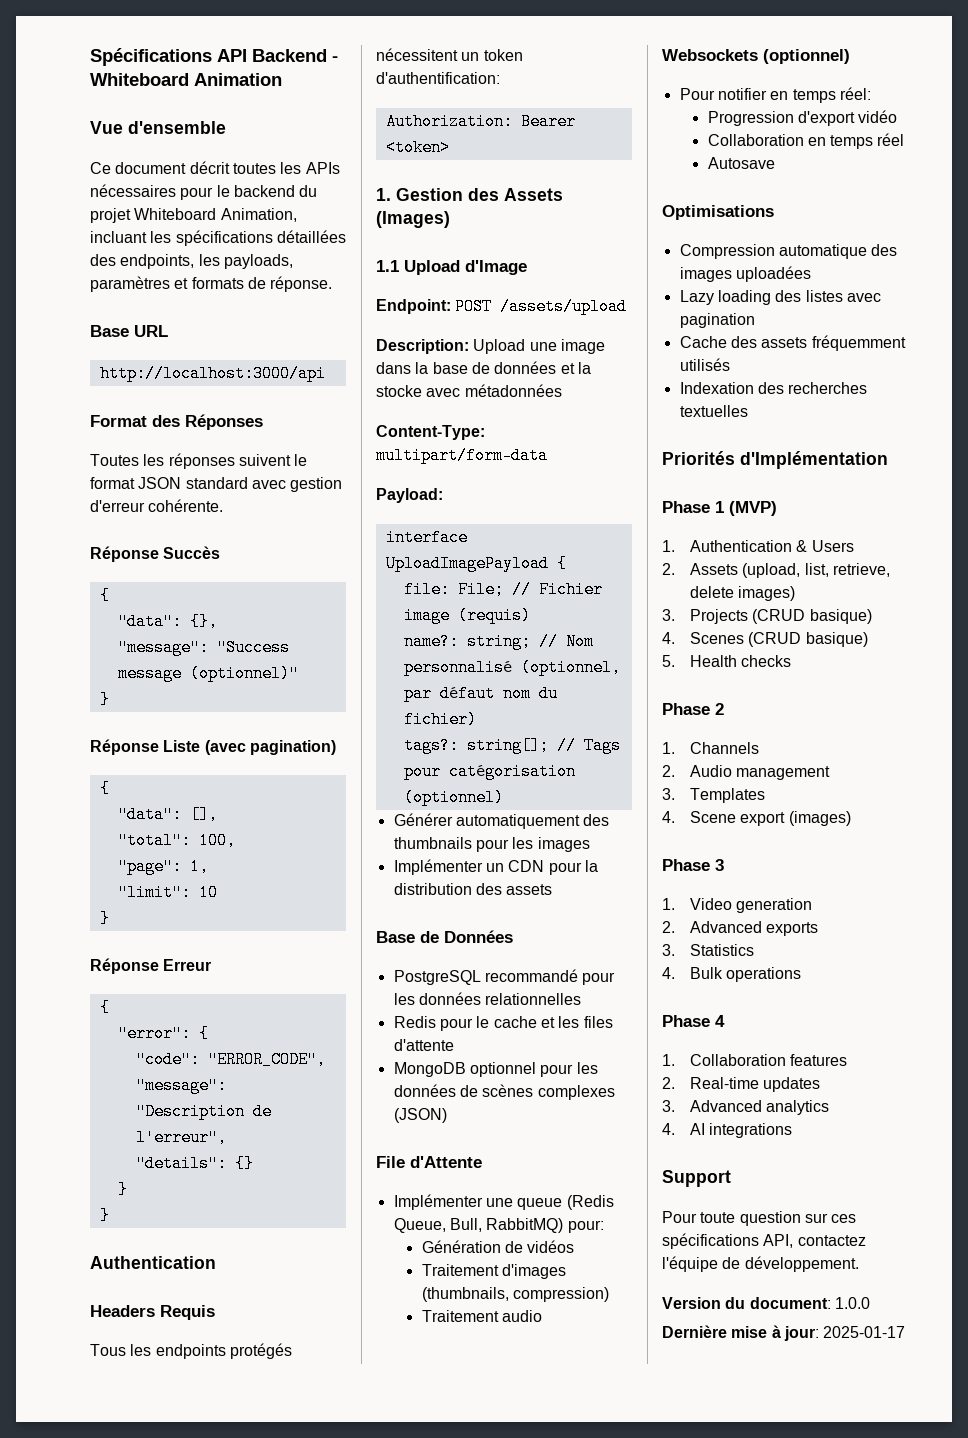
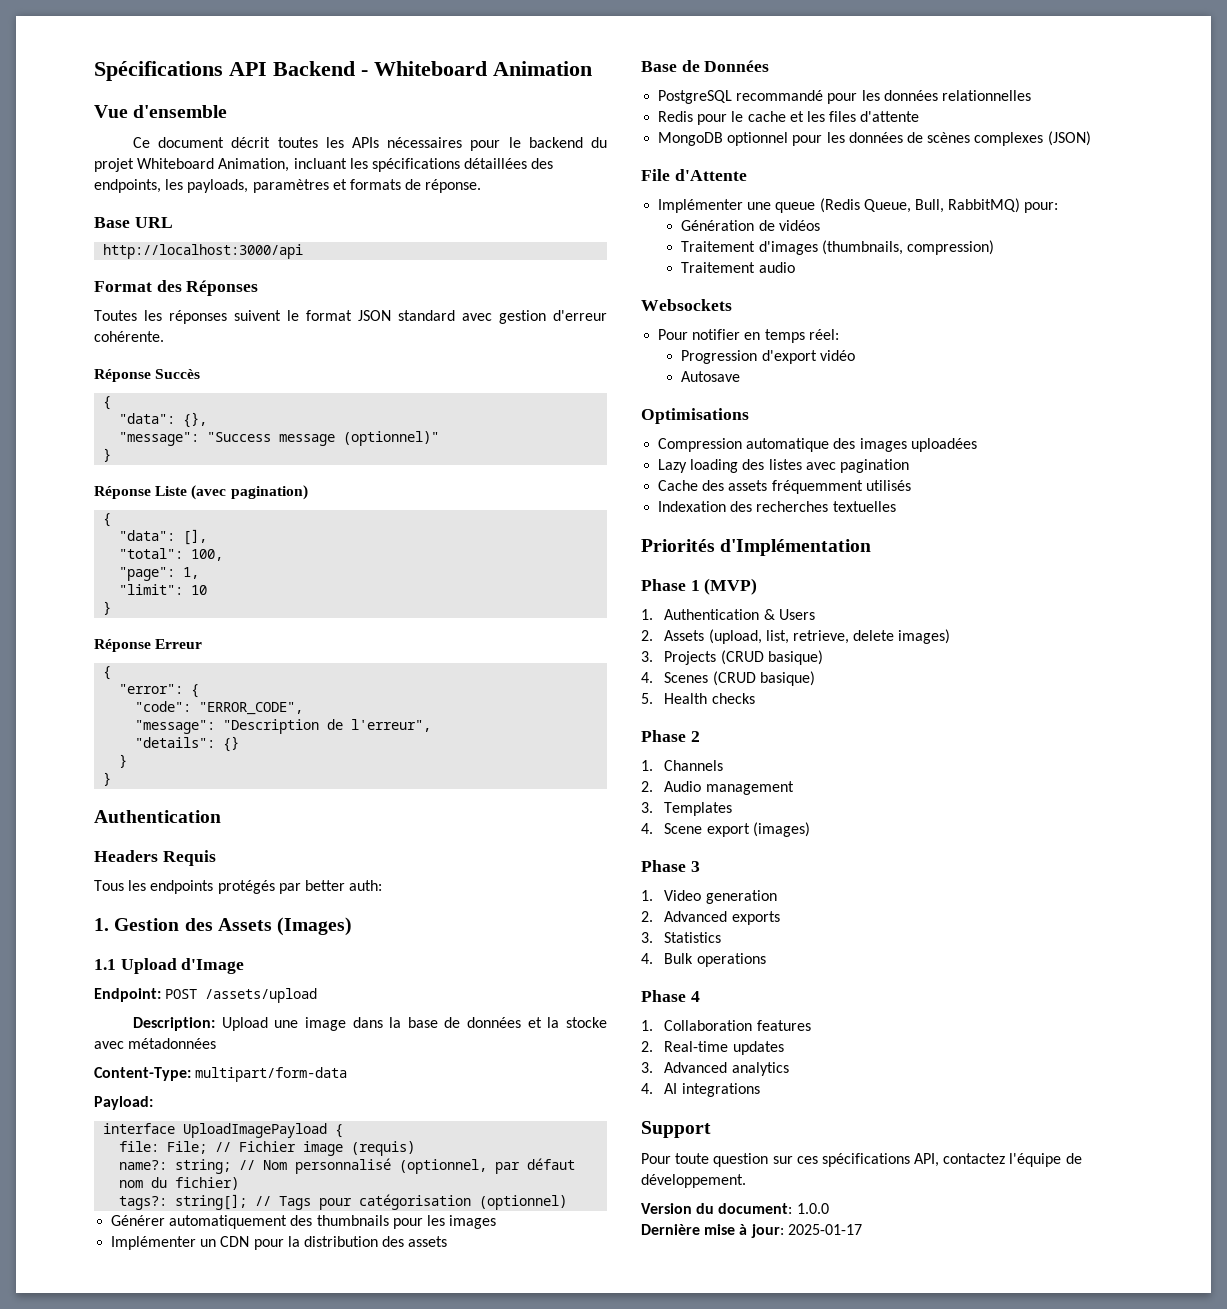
[376,48,523,61] [376,72,500,84] [385,113,576,130] [385,139,450,156] nécessitent un token d'authentification: // Authorization: Bearer <token> -> [278,880,383,894] par better auth:
[763,49,850,64] (optionnel) -> (732, 305) none
[707,133,905,149] // Collaboration en temps réel -> (855, 355) none

